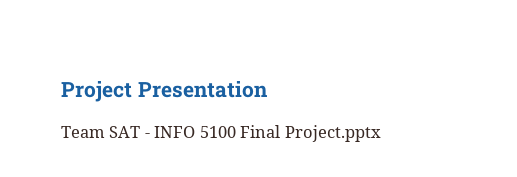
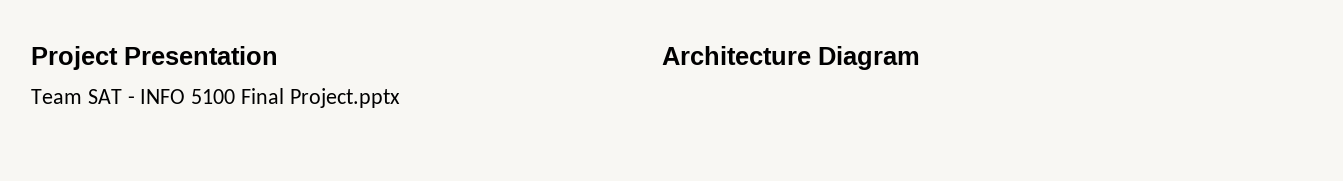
(381, 133) none -> [662,46,920,70] // Architecture Diagram

